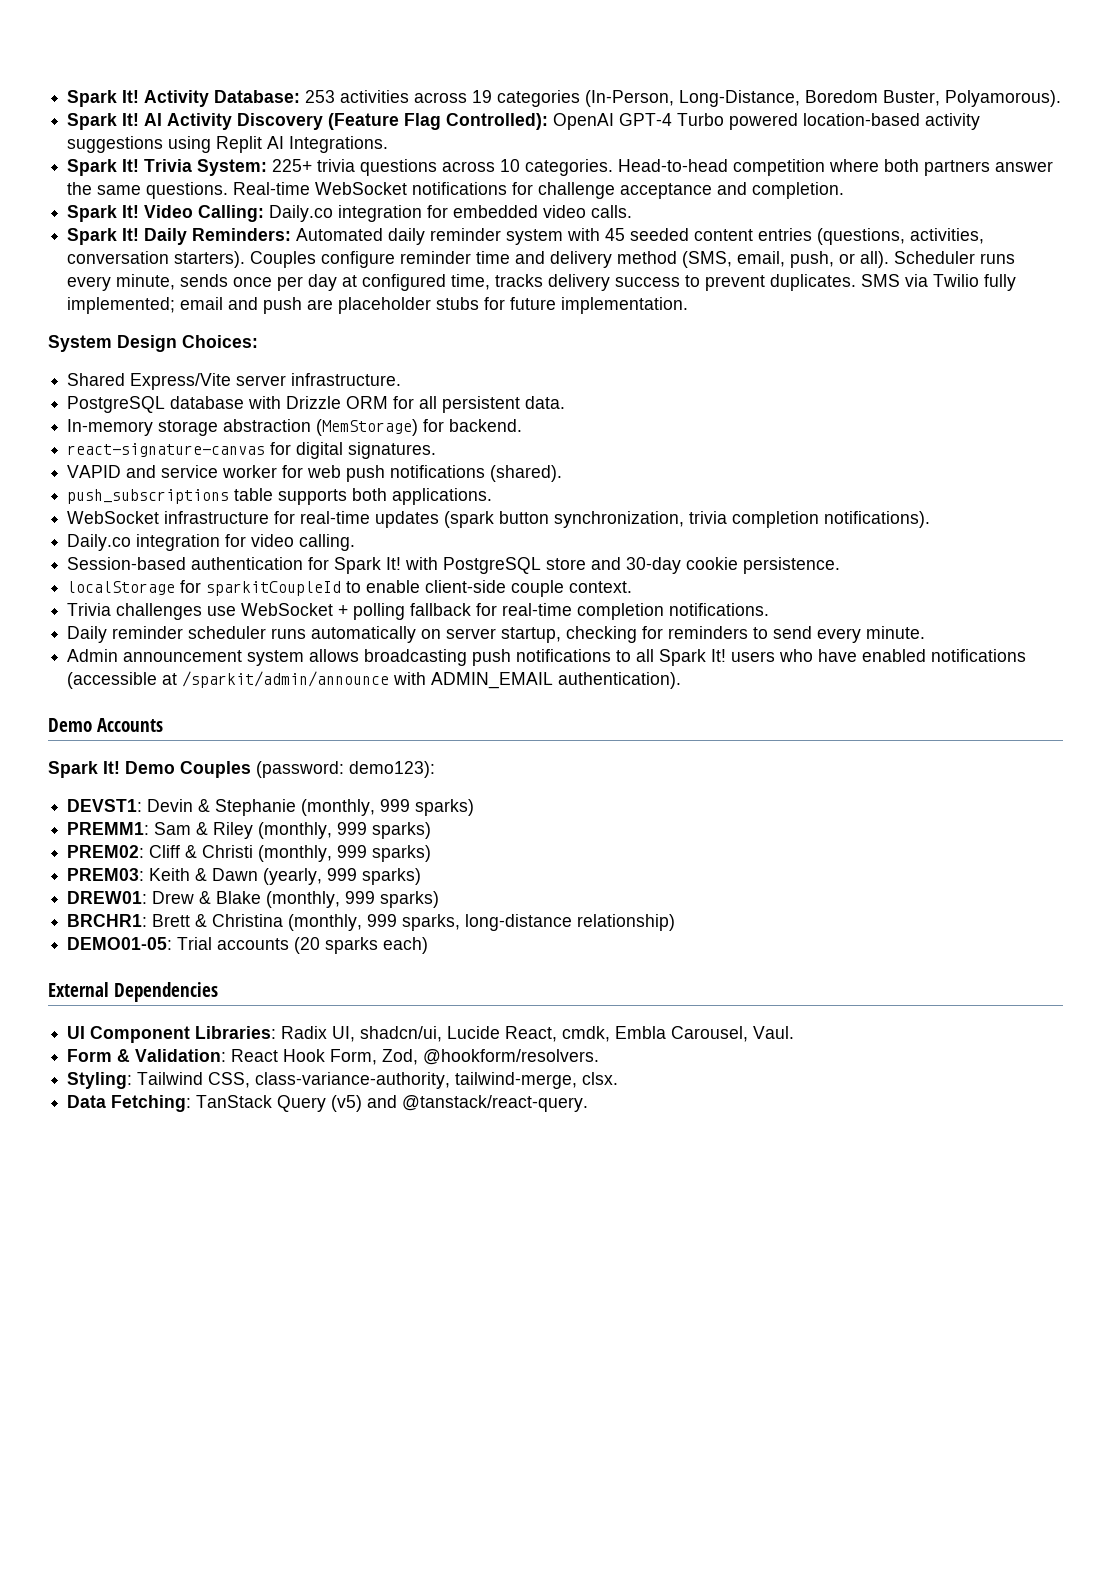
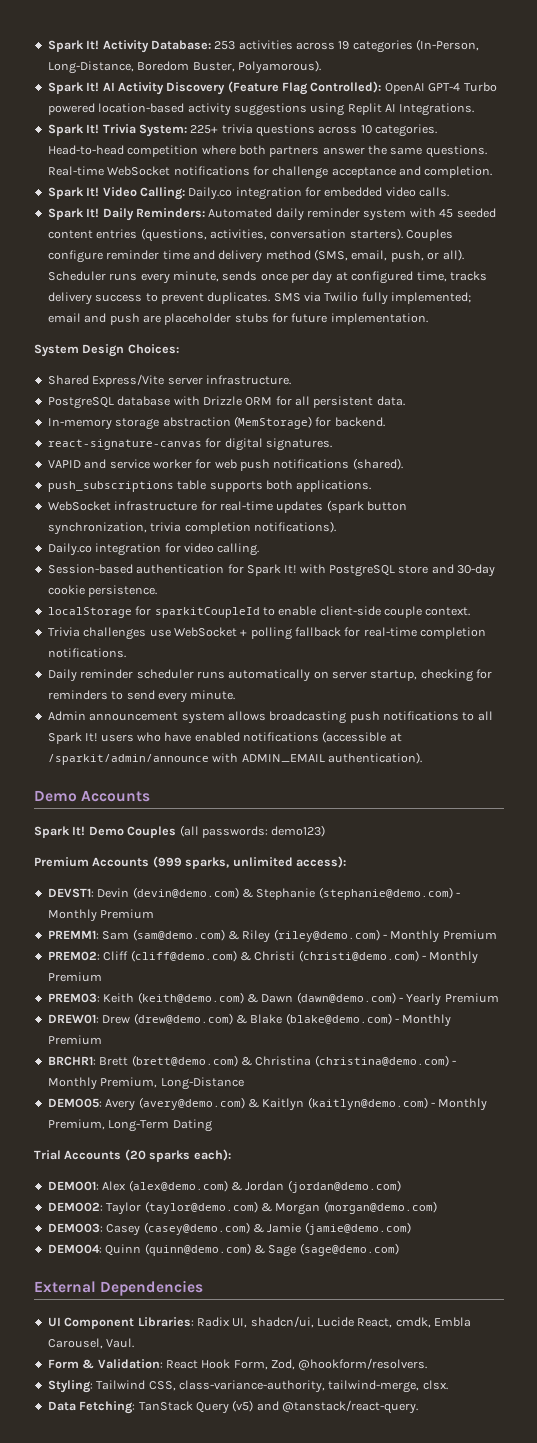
[256,761,435,778] (password: demo123): -> [179,825,326,838] [34,856,346,869] (all passwords: demo123) // Premium Accounts (999 sparks, unlimited access):
(194, 805) none -> [132,887,239,899] (devin@demo.com)
[301,799,475,816] (monthly, 999 sparks) -> [318,887,460,900] [47,909,155,922] (stephanie@demo.com) - Monthly Premium
(192, 828) none -> [132,929,225,941] (sam@demo.com)
[258,822,432,839] (monthly, 999 sparks) -> [273,929,497,943] (riley@demo.com) - Monthly Premium
(181, 851) none -> [130,950,237,962] (cliff@demo.com)
[258,845,432,862] (monthly, 999 sparks) -> [298,950,479,964] [47,972,102,982] (christi@demo.com) - Monthly Premium
(191, 874) none -> [137,992,244,1004] (keith@demo.com)
[263,868,422,885] (yearly, 999 sparks) -> [296,992,499,1006] (dawn@demo.com) - Yearly Premium
(195, 897) none -> [133,1013,233,1025] (drew@demo.com)
[266,891,440,908] (monthly, 999 sparks) -> [285,1013,452,1027] [47,1035,102,1045] (blake@demo.com) - Monthly Premium
(191, 920) none -> [131,1055,238,1067] (brett@demo.com)
[288,914,676,931] [67,937,429,954] (monthly, 999 sparks, long-distance relationship) // DEMO01-05: Trial accounts (20 sparks each) -> [314,1055,456,1067] [47,1077,244,1090] [47,1097,488,1111] [47,1119,212,1132] [34,1149,231,1162] [47,1180,401,1193] [47,1201,437,1215] [47,1222,411,1236] [47,1243,399,1257] (christina@demo.com) - Monthly Premium, Long-Distance // DEMO05: Avery (avery@demo.com) & Kaitlyn (kaitlyn@demo.com) - Monthly Premium, Long-Term Dating // Trial Accounts (20 sparks each): // DEMO01: Alex (alex@demo.com) & Jordan (jordan@demo.com) // DEMO02: Taylor (taylor@demo.com) & Morgan (morgan@demo.com) // DEMO03: Casey (casey@demo.com) & Jamie (jamie@demo.com) // DEMO04: Quinn (quinn@demo.com) & Sage (sage@demo.com)

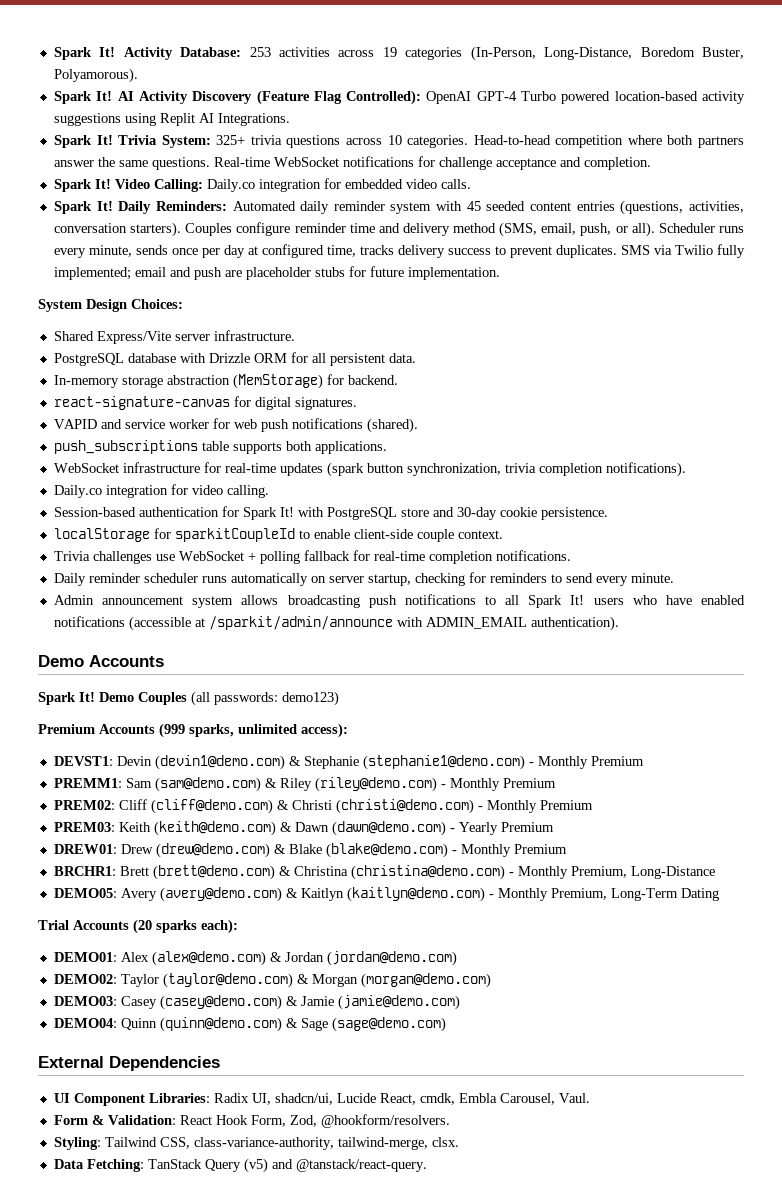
[190,125,219,134] 225+ -> [216,135,246,145] 325+
[132,887,239,899] (devin@demo.com) -> [154,755,285,770] (devin1@demo.com)
[318,887,453,900] (stephanie@demo.com) -> [362,755,525,770] (stephanie1@demo.com)

